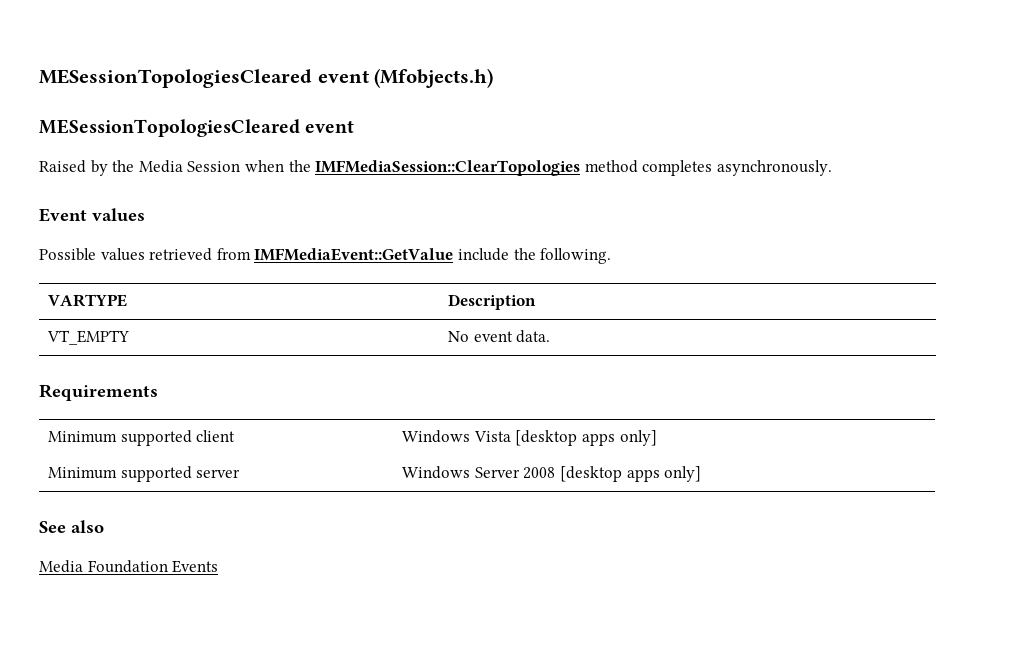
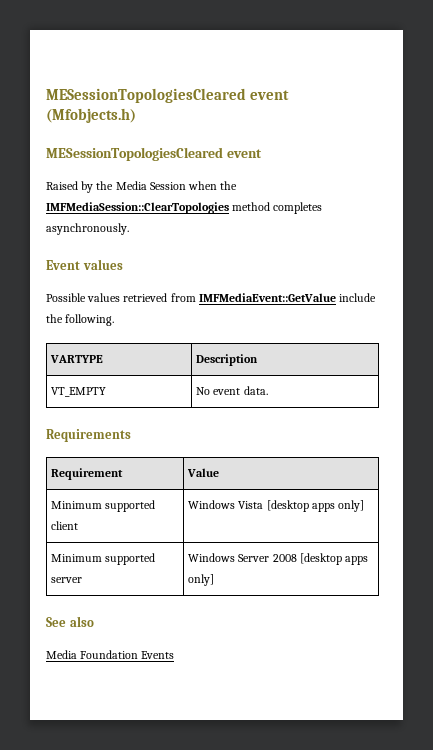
(158, 392) none -> [51,468,124,480] [187,468,220,477] // Requirement | Value

